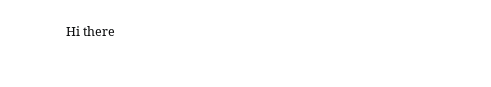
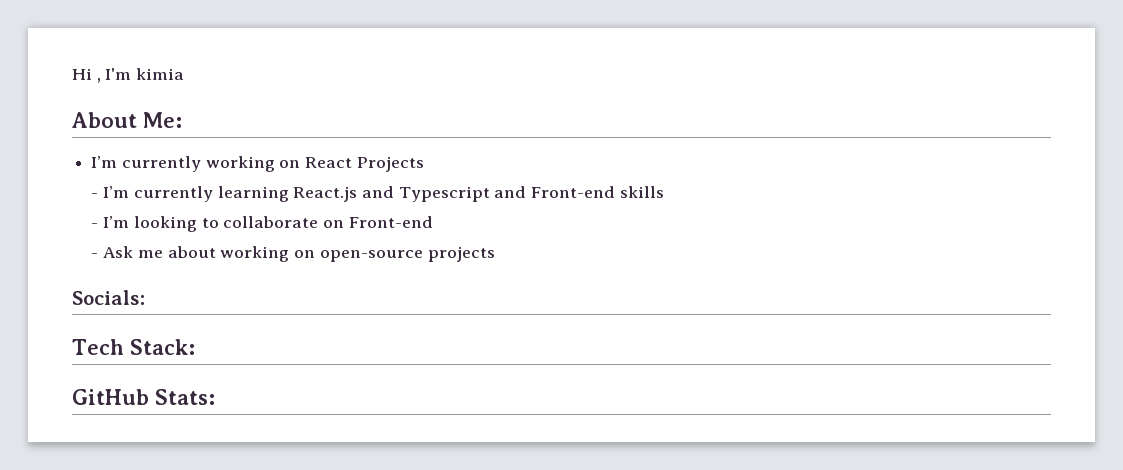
[83,26,116,36] there -> [96,68,185,83] [72,112,182,128] [91,156,424,172] [91,186,664,202] [91,216,433,232] [91,246,495,262] [72,290,145,305] [72,339,195,355] [72,389,215,405] , I'm kimia // About Me: // I’m currently working on React Projects // - I’m currently learning React.js and Typescript and Front-end skills // - I’m looking to collaborate on Front-end // - Ask me about working on open-source projects // Socials: // Tech Stack: // GitHub Stats:

